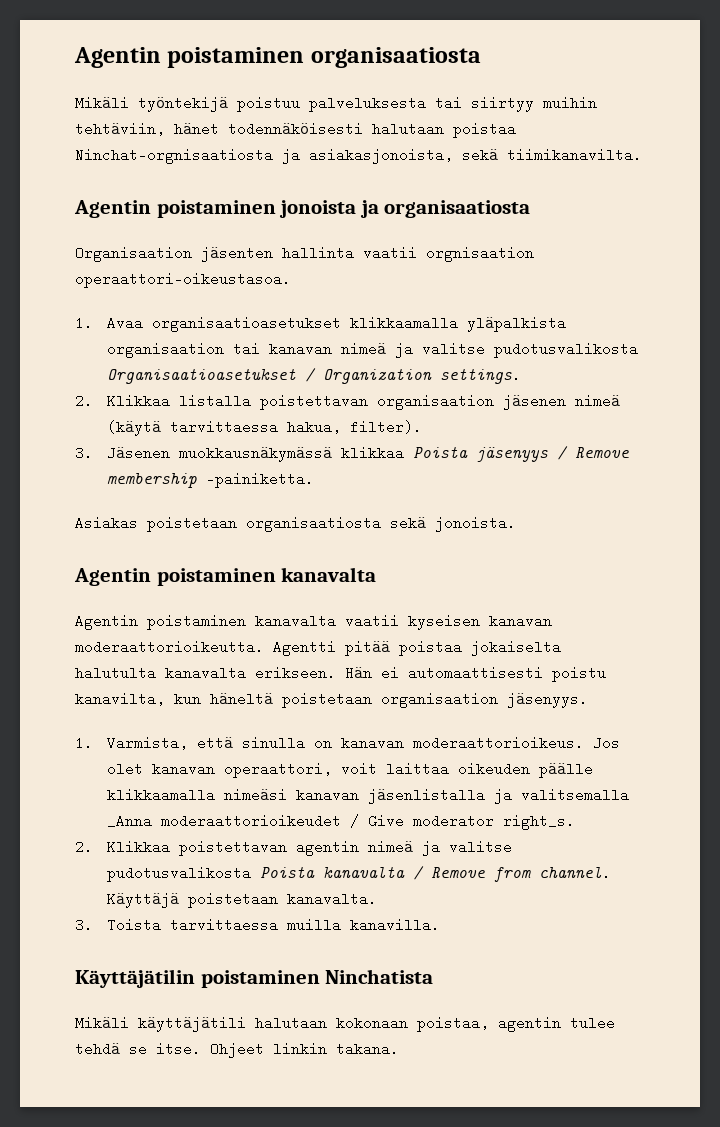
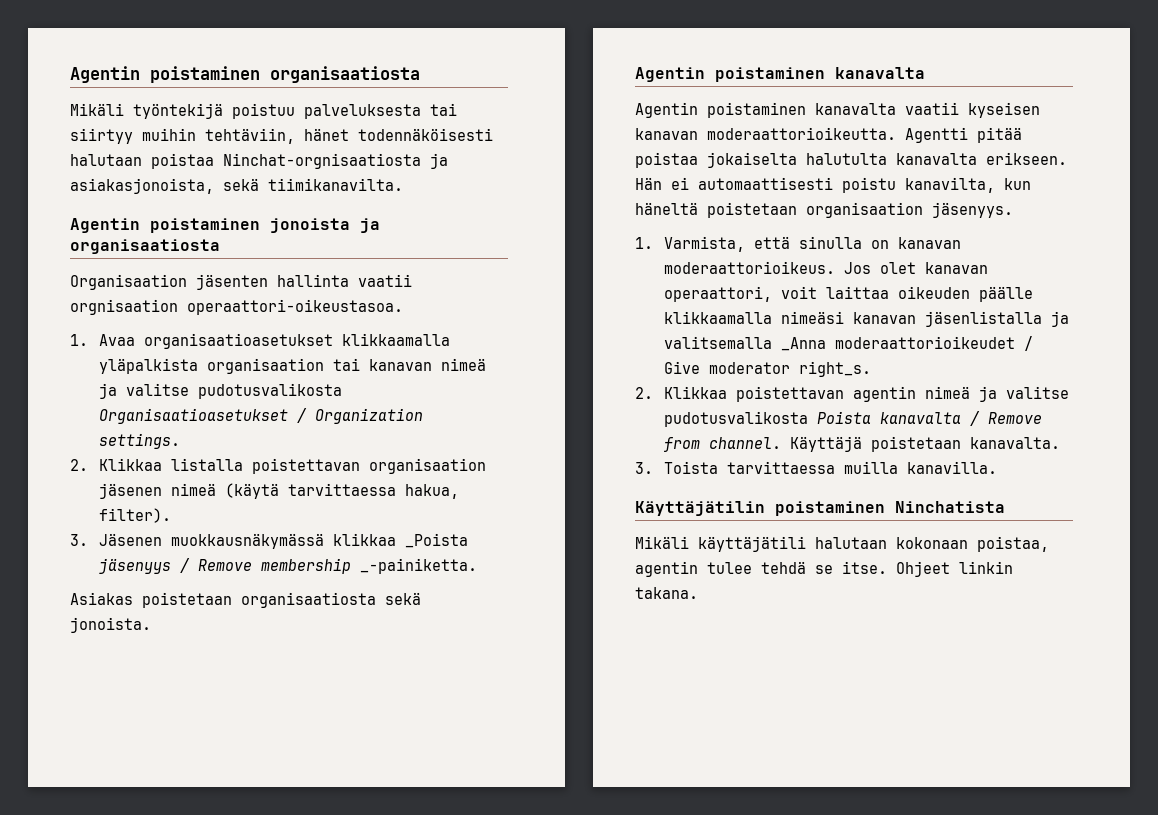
[412,447,468,458] Poista -> [404,533,468,548] _Poista
[205,472,314,488] -painiketta. -> [359,558,477,574] _-painiketta.

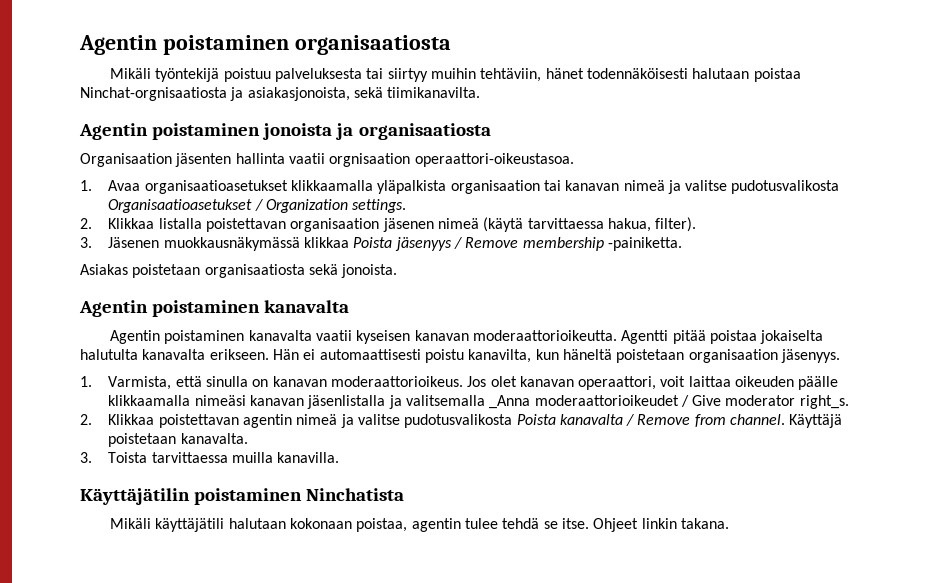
[404,533,468,548] _Poista -> [353,237,393,248] Poista
[359,558,477,574] _-painiketta. -> [607,237,682,251] -painiketta.

